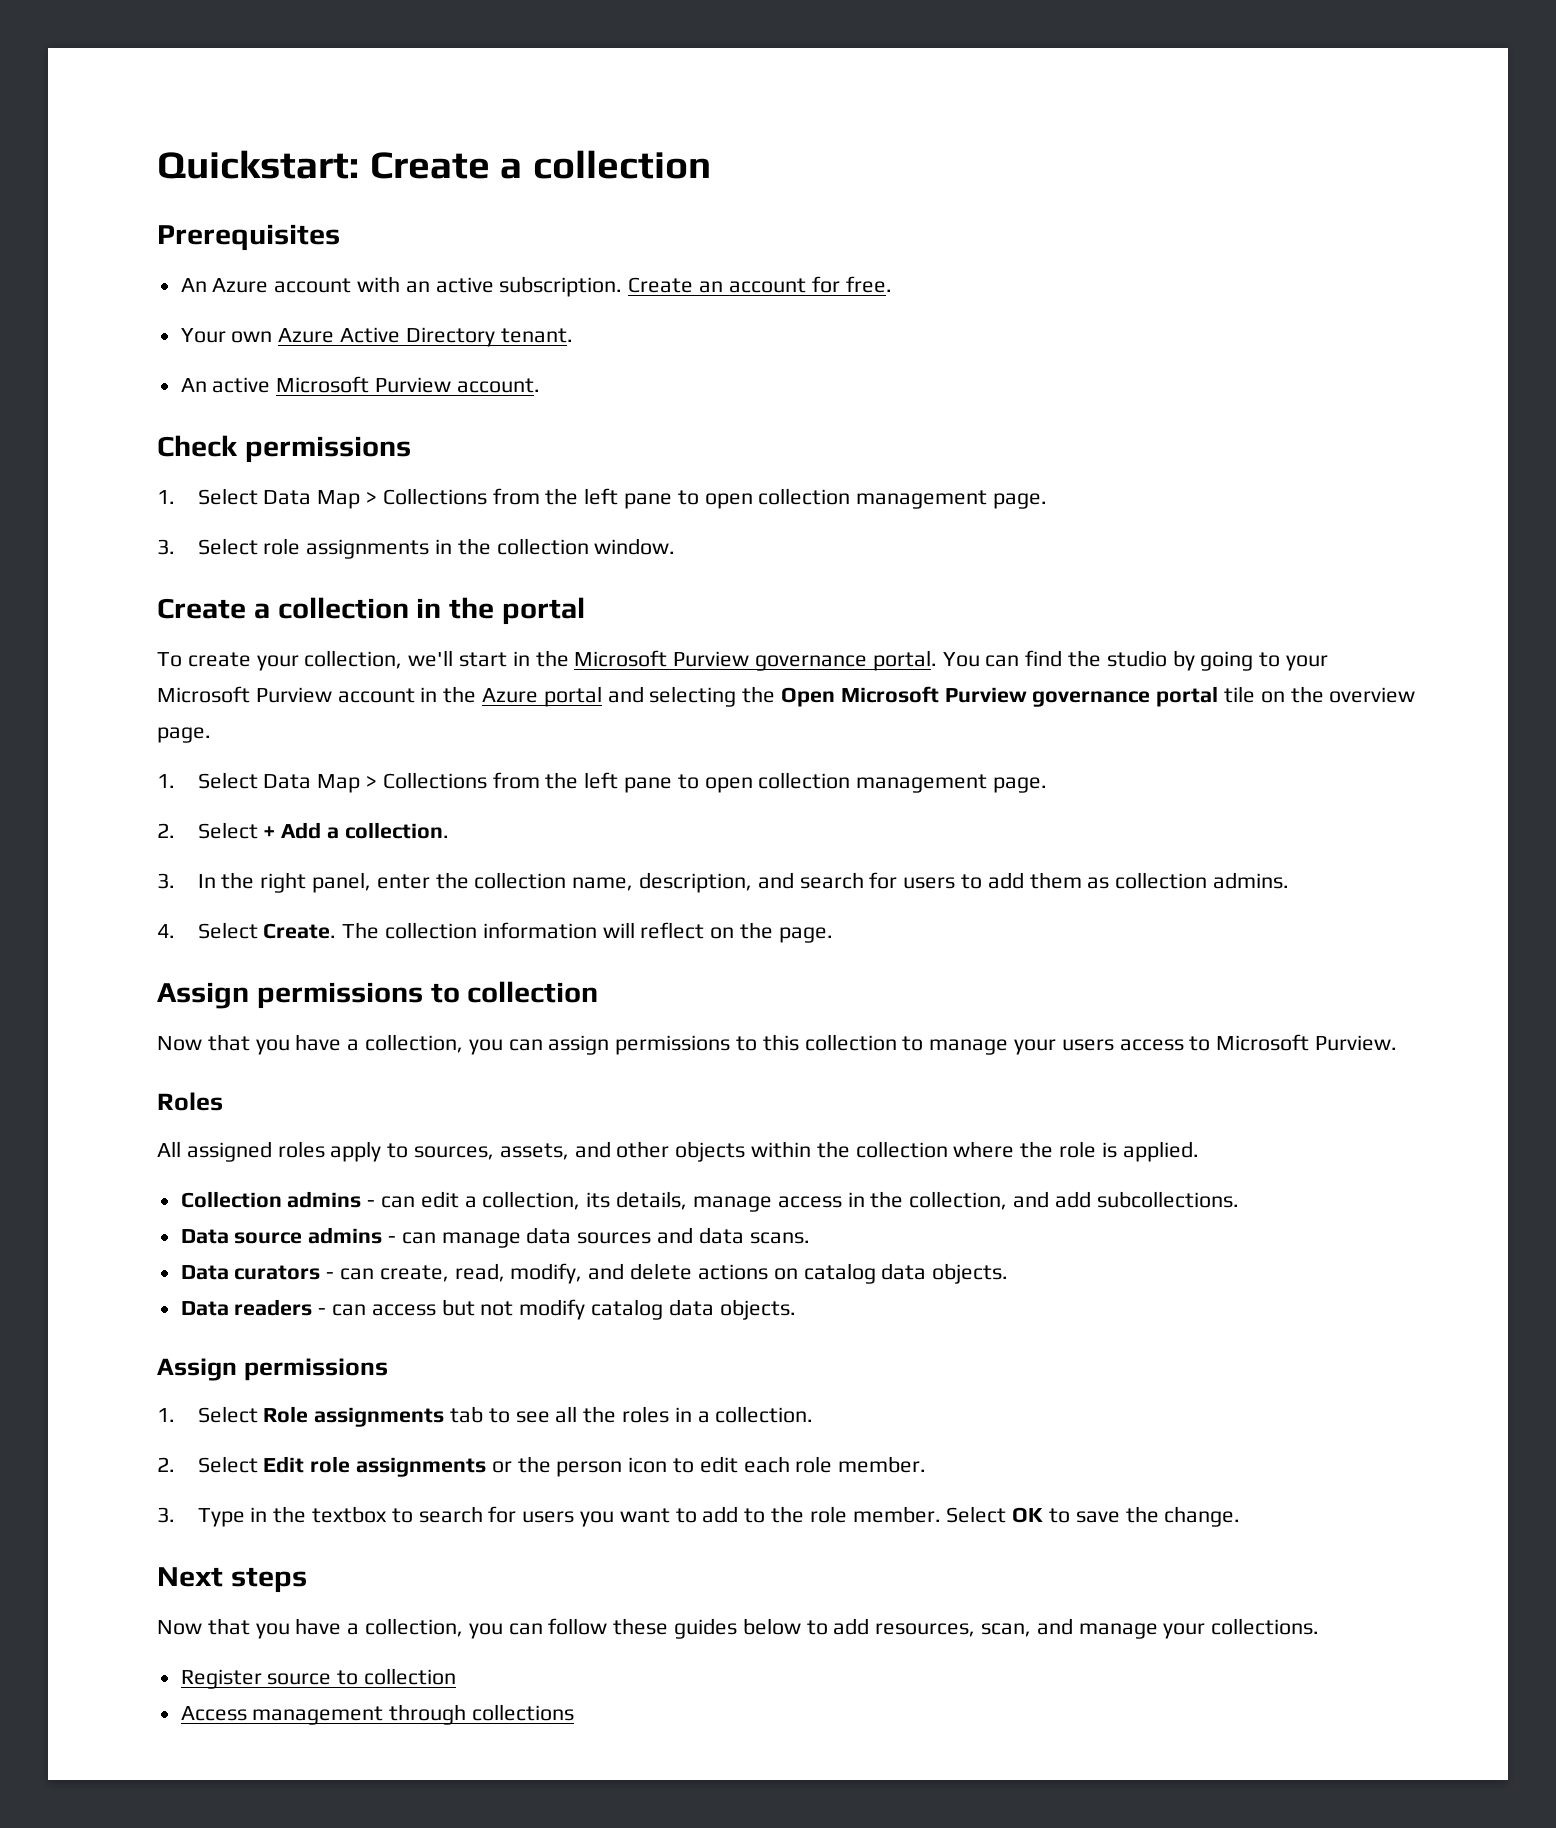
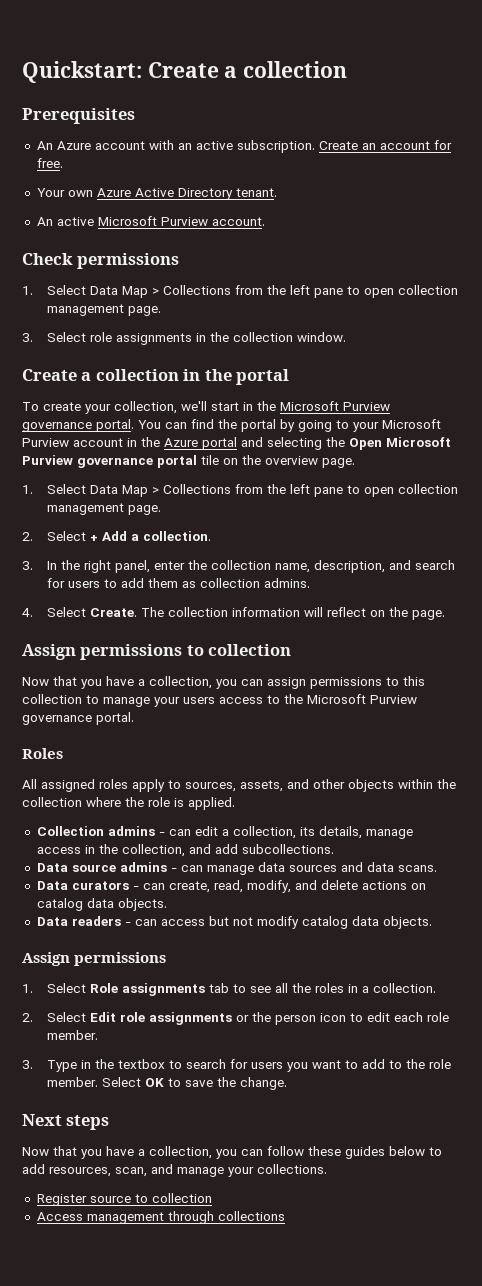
[1106,650,1167,667] studio -> [241,419,276,432] portal
[1216,1034,1398,1051] Microsoft Purview. -> [284,694,417,704] [22,712,134,725] the Microsoft Purview governance portal.

